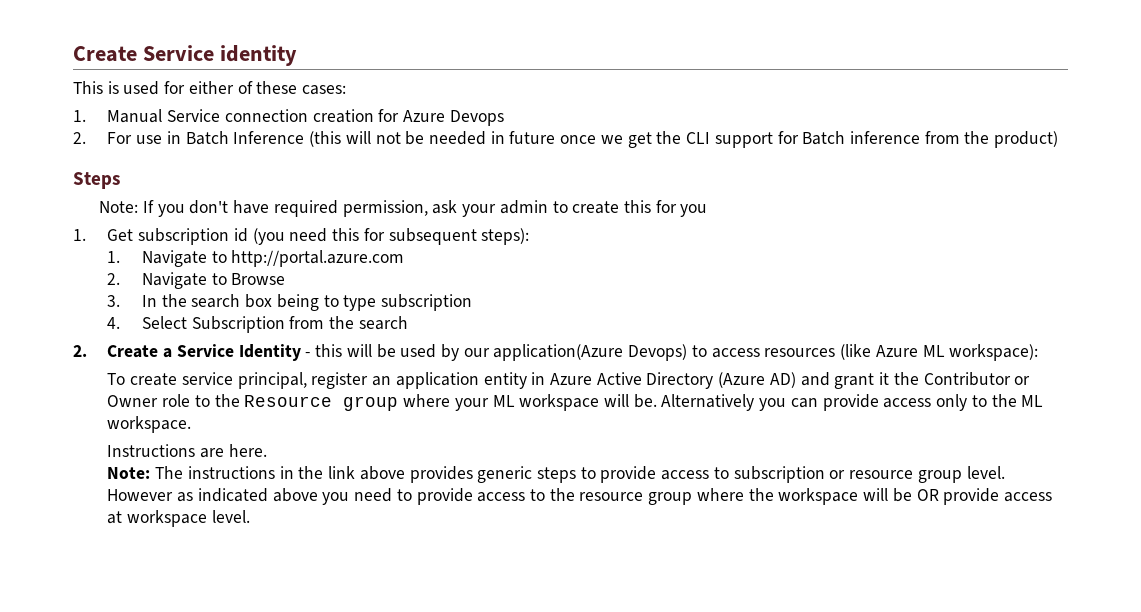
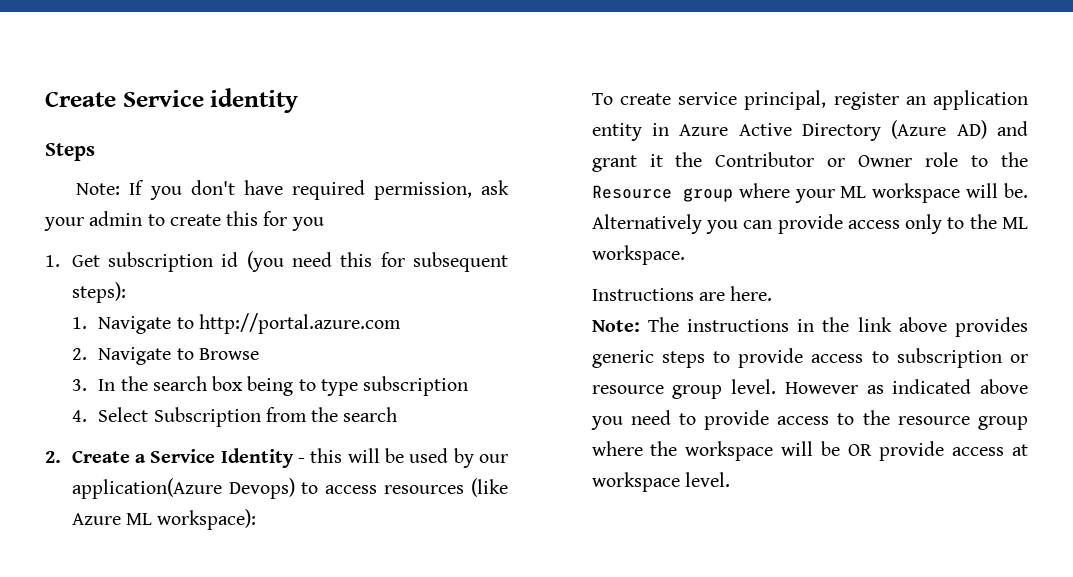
[73,81,347,95] [73,109,504,126] [73,131,1059,148] // This is used for either of these cases: // 1. Manual Service connection creation for Azure Devops // 2. For use in Batch Inference (this will not be needed in future once we get the CLI support for Batch inference from the product) -> (299, 100) none

